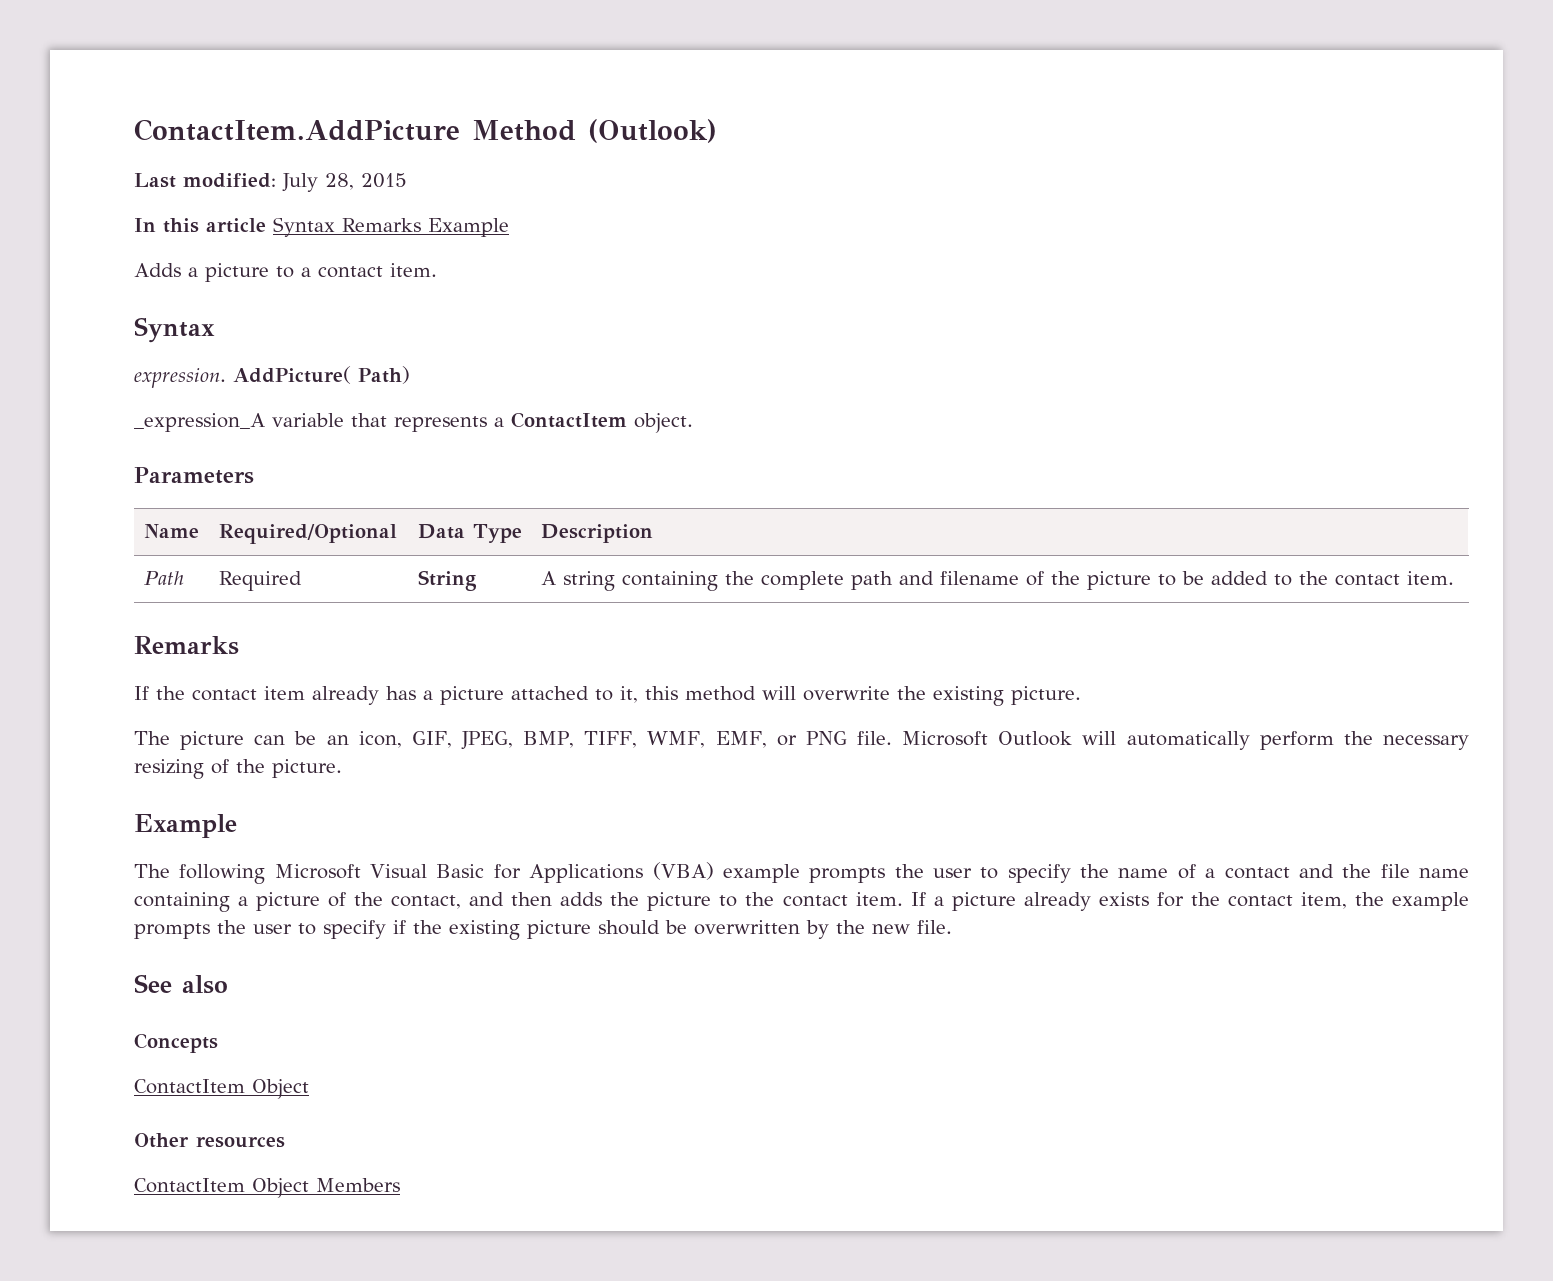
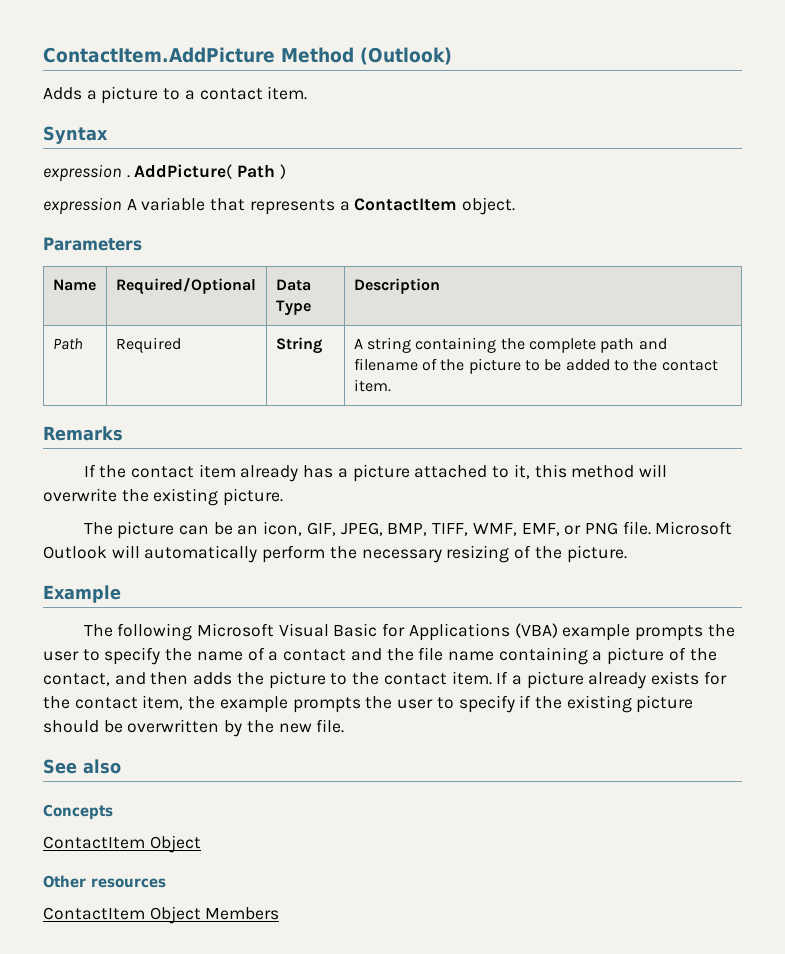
[134,173,407,192] [134,217,509,237] // Last modified: July 28, 2015 // In this article Syntax Remarks Example -> (452, 56) none
[134,366,410,388] [134,413,265,432] expression. AddPicture( Path) // _expression_A -> [43,164,286,182] [43,197,137,215] expression . AddPicture( Path ) // expression A

